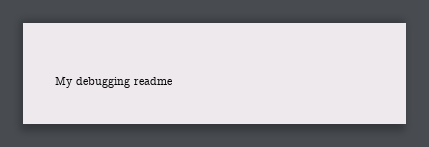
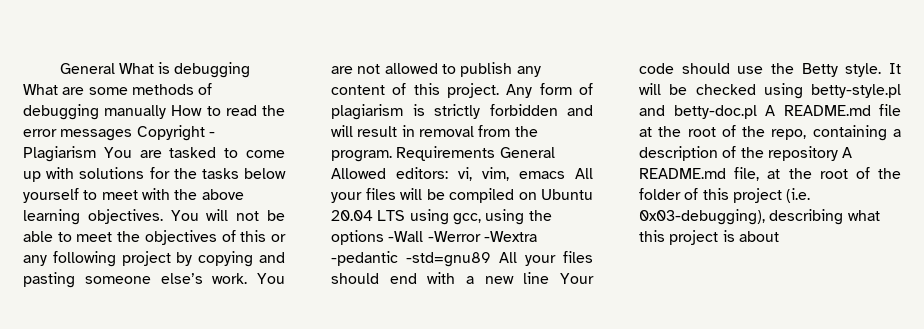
[55,76,172,88] My debugging readme -> [59,62,251,78] [23,83,213,95] [23,104,285,120] [23,125,215,141] [23,146,285,162] [23,167,286,182] [23,188,244,203] [23,209,286,225] [23,230,286,245] [23,251,285,267] [23,272,285,288] [331,62,541,77] [331,83,593,98] [331,104,593,120] [331,125,538,137] [331,146,555,162] [331,167,593,181] [331,188,593,203] [331,209,552,225] [331,230,537,245] [331,251,593,267] [331,272,594,284] [639,63,901,77] [639,83,901,99] [639,104,901,119] [639,125,901,141] [639,146,853,161] [639,167,901,181] [639,188,811,203] [639,209,880,225] [639,230,779,245] General What is debugging What are some methods of debugging manually How to read the error messages Copyright - Plagiarism You are tasked to come up with solutions for the tasks below yourself to meet with the above learning objectives. You will not be able to meet the objectives of this or any following project by copying and pasting someone else’s work. You are not allowed to publish any content of this project. Any form of plagiarism is strictly forbidden and will result in removal from the program. Requirements General Allowed editors: vi, vim, emacs All your files will be compiled on Ubuntu 20.04 LTS using gcc, using the options -Wall -Werror -Wextra -pedantic -std=gnu89 All your files should end with a new line Your code should use the Betty style. It will be checked using betty-style.pl and betty-doc.pl A README.md file at the root of the repo, containing a description of the repository A README.md file, at the root of the folder of this project (i.e. 0x03-debugging), describing what this project is about

